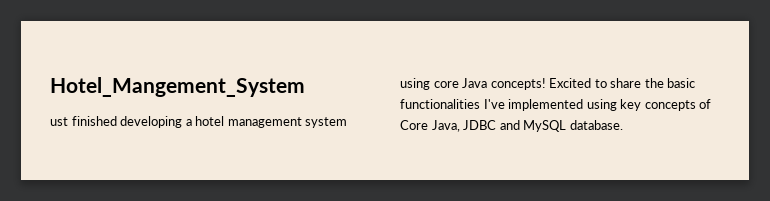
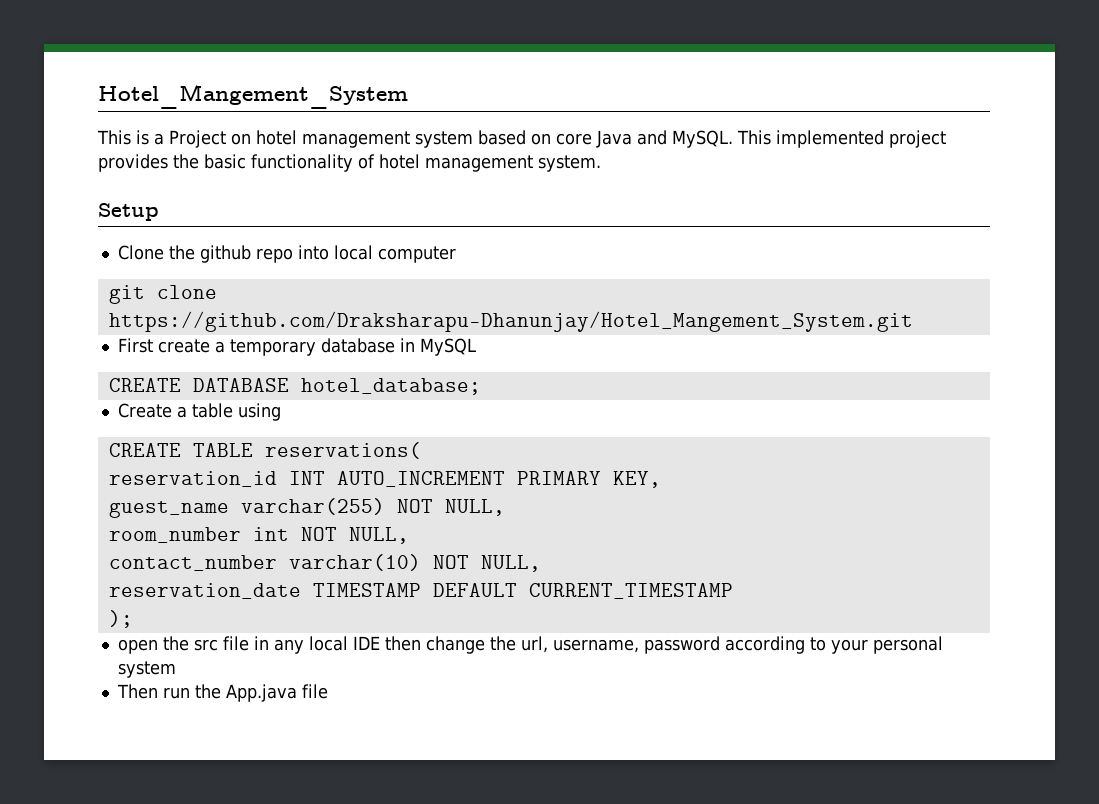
[50,116,348,128] [400,78,696,90] [400,99,712,111] [400,120,623,132] ust finished developing a hotel management system using core Java concepts! Excited to share the basic functionalities I've implemented using key concepts of Core Java, JDBC and MySQL database. -> [97,130,946,148] [98,154,601,172] [98,203,159,221] [117,245,456,263] [108,285,217,304] [108,311,913,332] [117,338,476,356] [108,378,481,395] [117,403,281,421] [108,442,421,459] [108,471,661,488] [108,498,505,518] [108,527,409,544] [108,554,541,572] [108,583,733,599] [108,610,133,628] [117,636,943,654] [117,661,176,678] [116,684,328,702] This is a Project on hotel management system based on core Java and MySQL. This implemented project provides the basic functionality of hotel management system. // Setup // Clone the github repo into local computer // git clone https://github.com/Draksharapu-Dhanunjay/Hotel_Mangement_System.git // First create a temporary database in MySQL // CREATE DATABASE hotel_database; // Create a table using // CREATE TABLE reservations( // reservation_id INT AUTO_INCREMENT PRIMARY KEY, // guest_name varchar(255) NOT NULL, // room_number int NOT NULL, // contact_number varchar(10) NOT NULL, // reservation_date TIMESTAMP DEFAULT CURRENT_TIMESTAMP // ); // open the src file in any local IDE then change the url, username, password according to your personal system // Then run the App.java file

